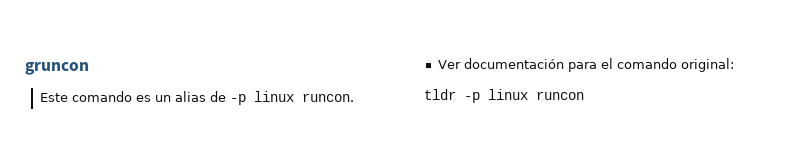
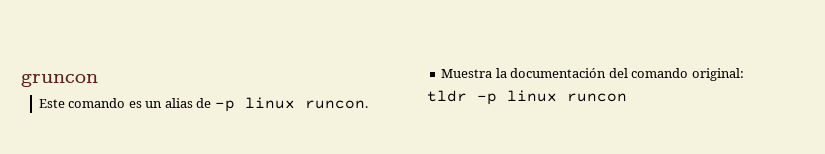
[437,58,613,72] Ver documentación para el -> [441,68,628,78] Muestra la documentación del

